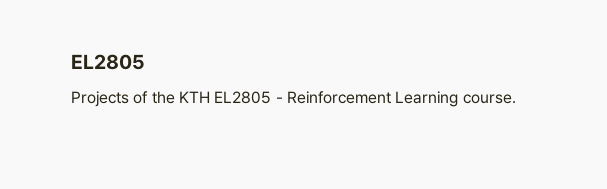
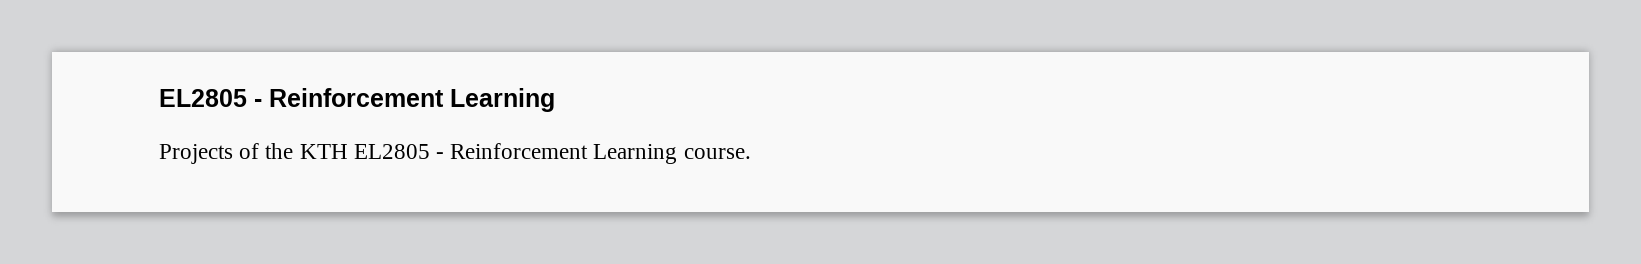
[71,54,145,70] EL2805 -> [159,88,555,112] EL2805 - Reinforcement Learning

